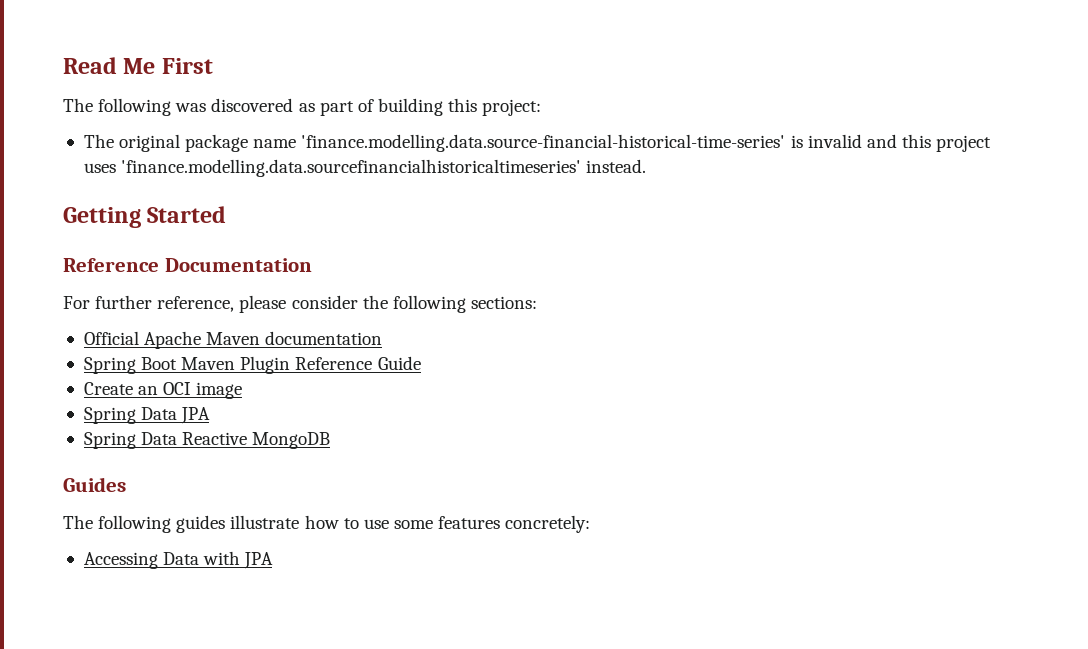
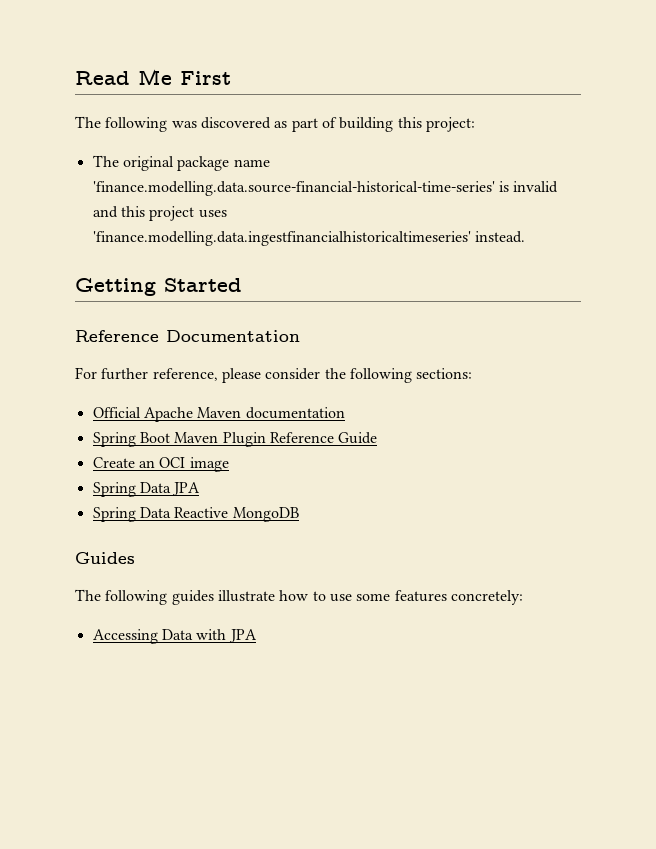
[121,159,582,177] 'finance.modelling.data.sourcefinancialhistoricaltimeseries' -> [92,231,471,246] 'finance.modelling.data.ingestfinancialhistoricaltimeseries'

